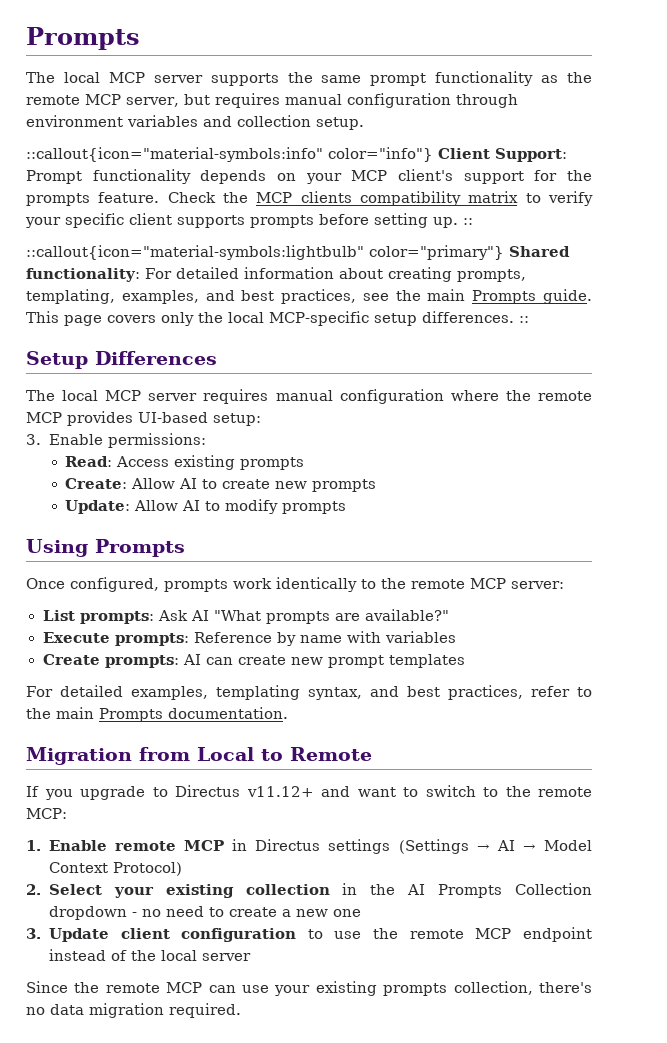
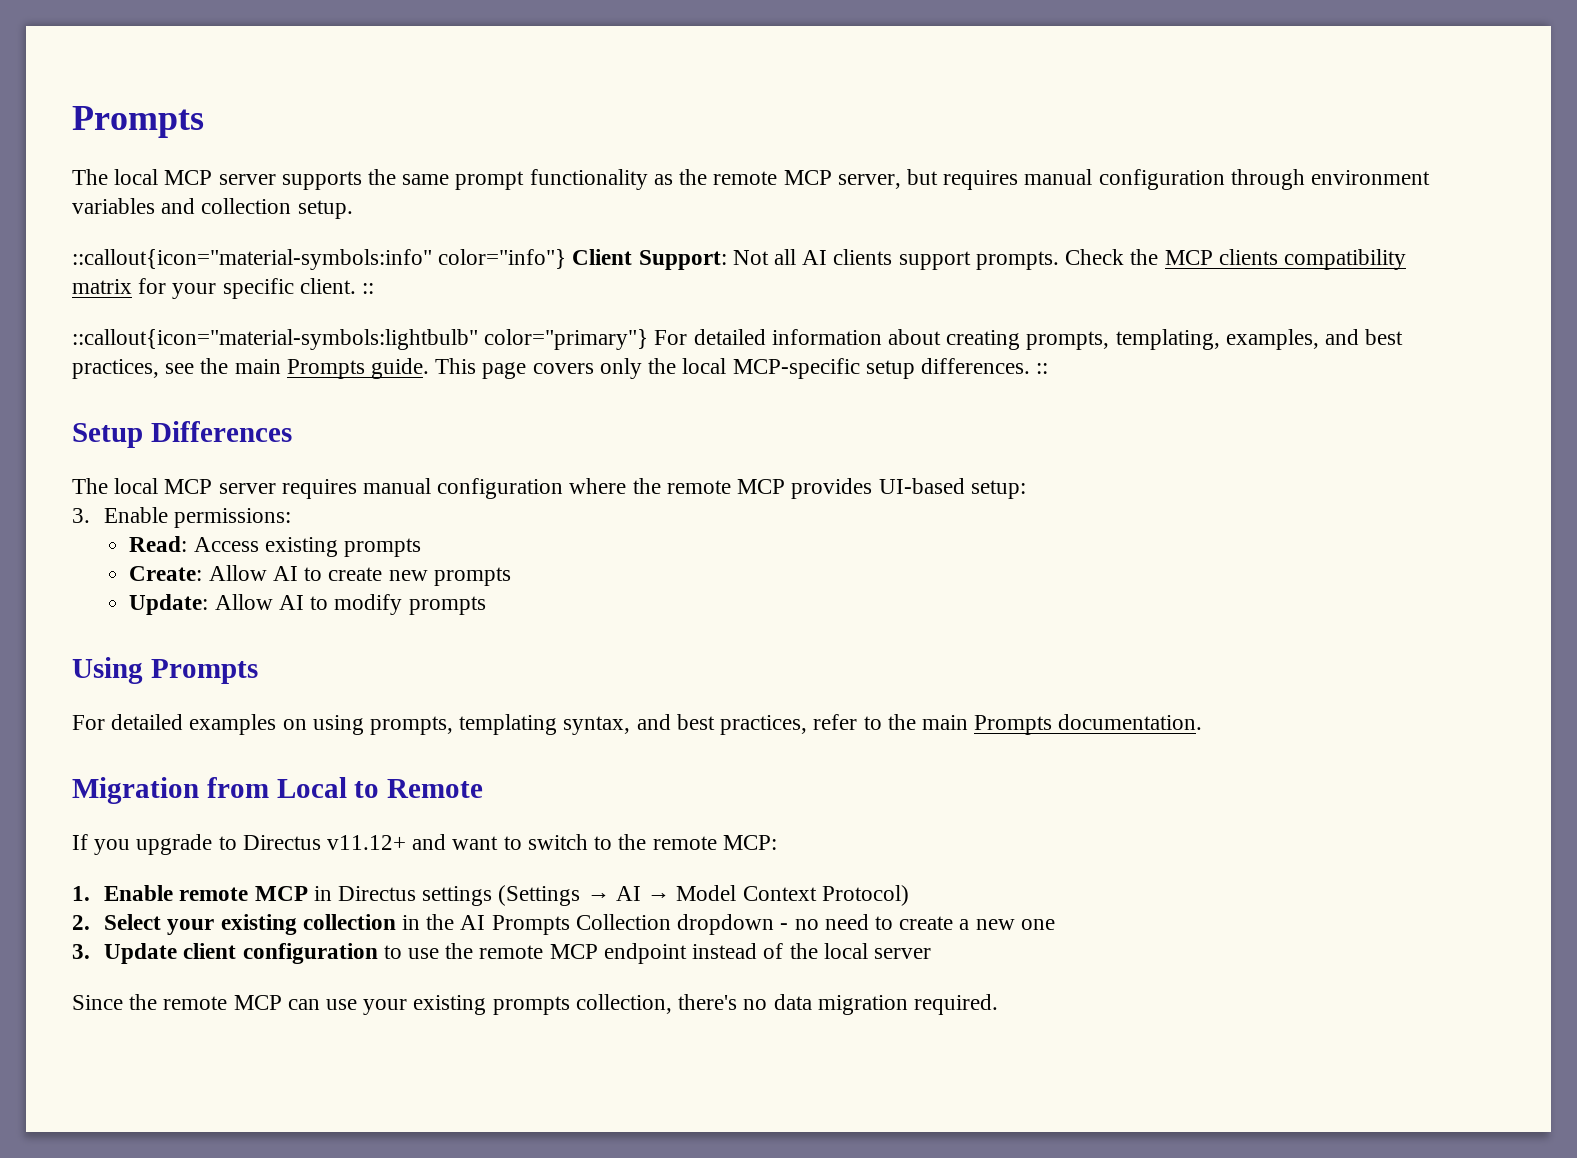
[26,169,593,184] [26,192,160,206] Prompt functionality depends on your MCP client's support for the prompts feature. -> [732,249,1059,270] Not all AI clients support prompts.
[525,191,593,206] [25,213,458,228] to verify your specific client supports prompts before setting up. -> [138,278,356,299] for your specific client.
[509,246,570,257] [26,268,140,282] Shared functionality: -> (649, 339) none
[26,577,564,592] [42,609,449,624] [42,631,456,646] [42,654,465,668] [26,685,208,700] Once configured, prompts work identically to the remote MCP server: // List prompts: Ask AI "What prompts are available?" // Execute prompts: Reference by name with variables // Create prompts: AI can create new prompt templates // For detailed examples, -> [72,714,454,735] For detailed examples on using prompts,

